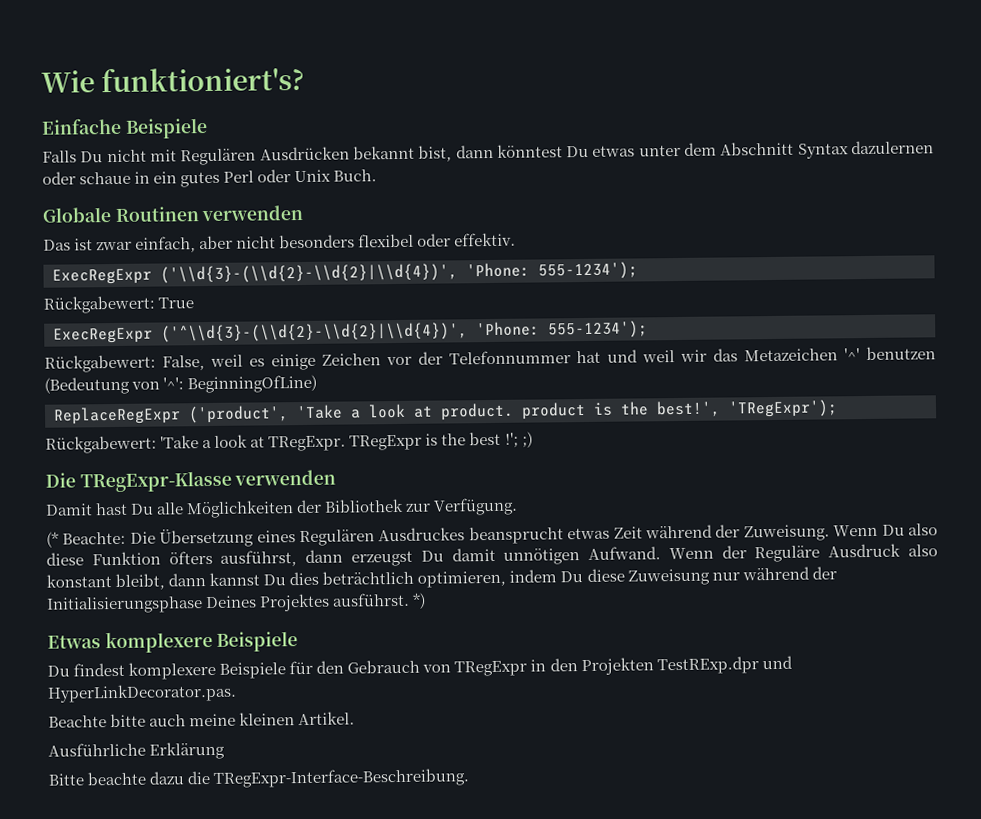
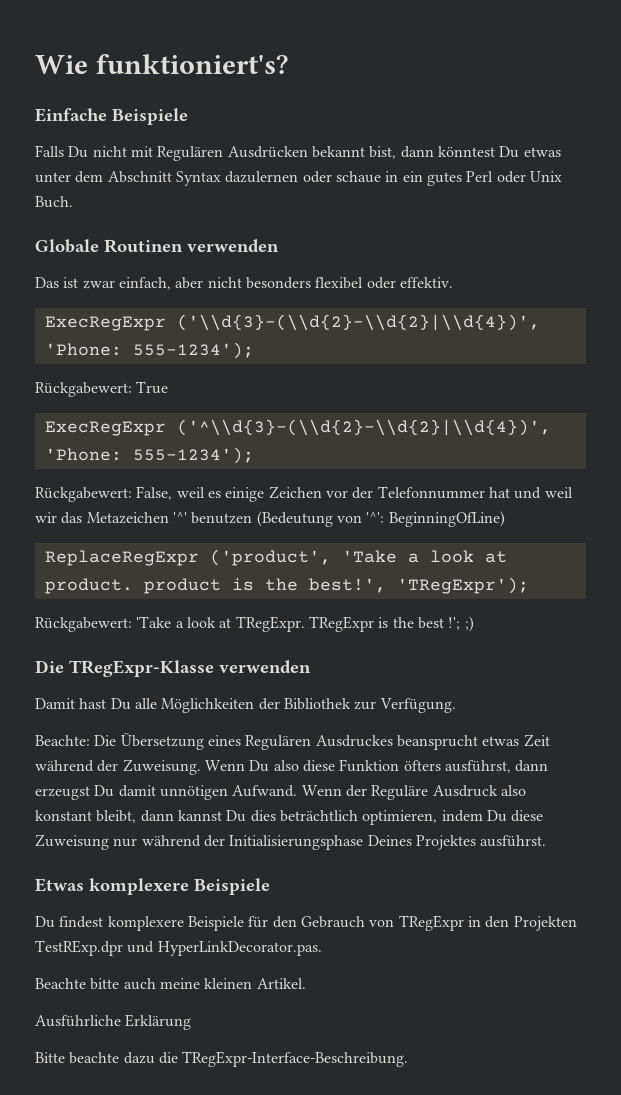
[46,531,59,548] (* -> (456, 705) none
[412,592,427,609] *) -> (547, 841) none

